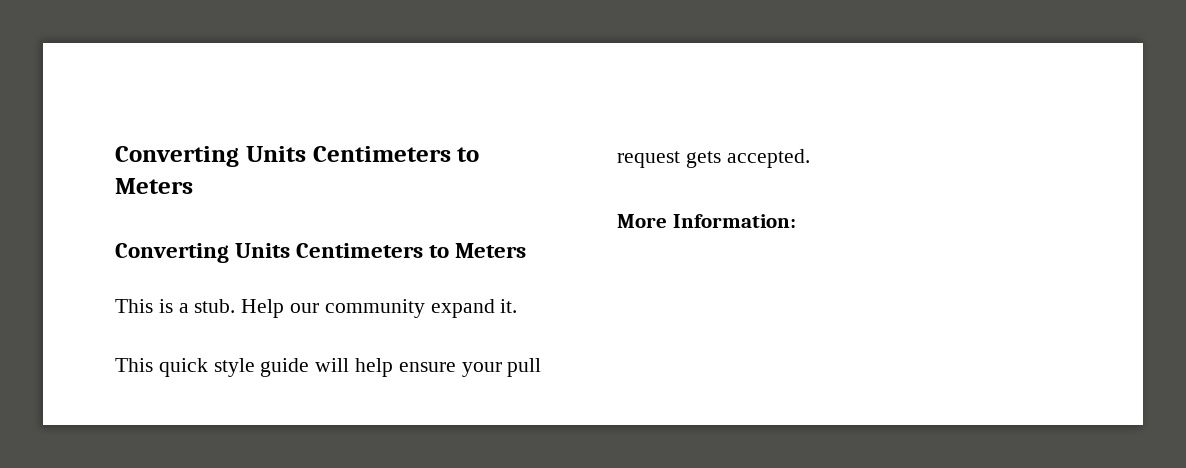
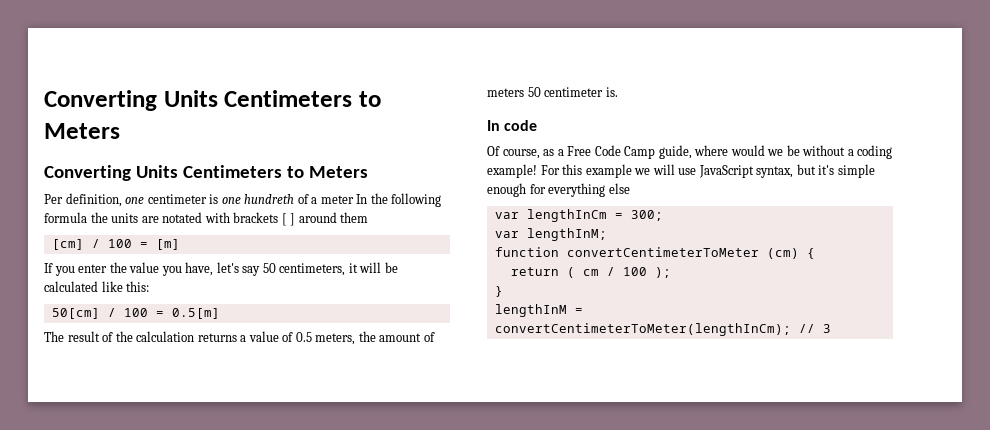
[115,299,518,318] [115,358,542,377] [617,149,810,168] [617,214,796,228] This is a stub. Help our community expand it. // This quick style guide will help ensure your pull request gets accepted. // More Information: -> [44,193,442,207] [44,212,369,226] [51,239,180,250] [44,262,398,276] [44,281,150,292] [51,308,220,319] [44,331,435,345] [487,87,618,97] [487,120,538,131] [487,145,893,159] [487,164,875,178] [487,183,630,197] [494,209,663,222] [494,228,607,241] [494,247,815,259] [510,267,671,278] [494,286,503,297] [494,304,583,317] [494,323,831,336] Per definition, one centimeter is one hundreth of a meter In the following formula the units are notated with brackets [ ] around them // [cm] / 100 = [m] // If you enter the value you have, let's say 50 centimeters, it will be calculated like this: // 50[cm] / 100 = 0.5[m] // The result of the calculation returns a value of 0.5 meters, the amount of meters 50 centimeter is. // In code // Of course, as a Free Code Camp guide, where would we be without a coding example! For this example we will use JavaScript syntax, but it's simple enough for everything else // var lengthInCm = 300; // var lengthInM; // function convertCentimeterToMeter (cm) { // return ( cm / 100 ); // } // lengthInM = convertCentimeterToMeter(lengthInCm); // 3

